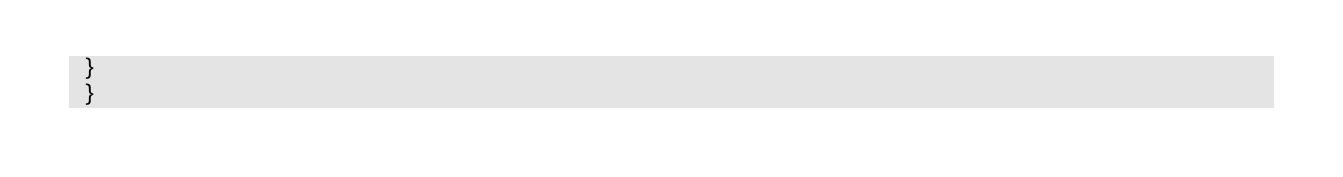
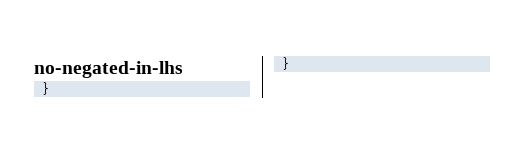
(81, 68) none -> [34,61,183,78] no-negated-in-lhs //

